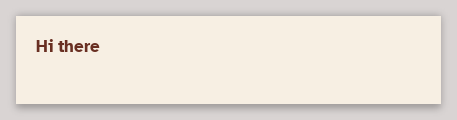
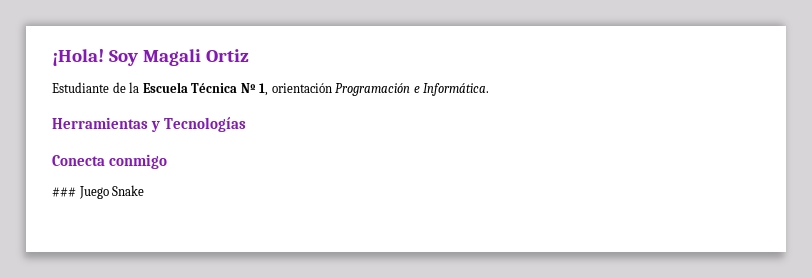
[36,39,100,52] Hi there -> [52,49,249,66] [52,82,490,96] [52,117,246,132] [52,154,167,169] [52,185,145,199] ¡Hola! Soy Magali Ortiz // Estudiante de la Escuela Técnica Nº 1, orientación Programación e Informática. // Herramientas y Tecnologías // Conecta conmigo // ### Juego Snake

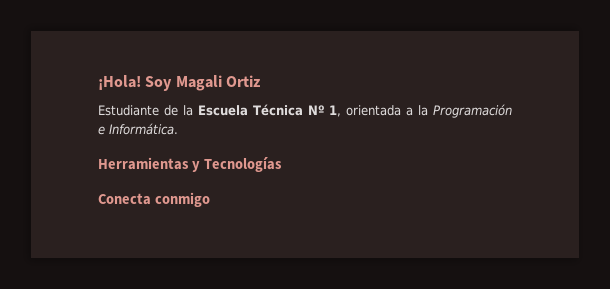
[271,83,332,93] orientación -> [346,105,429,116] orientada a la
[52,185,145,199] // ### Juego Snake -> (210, 199) none

